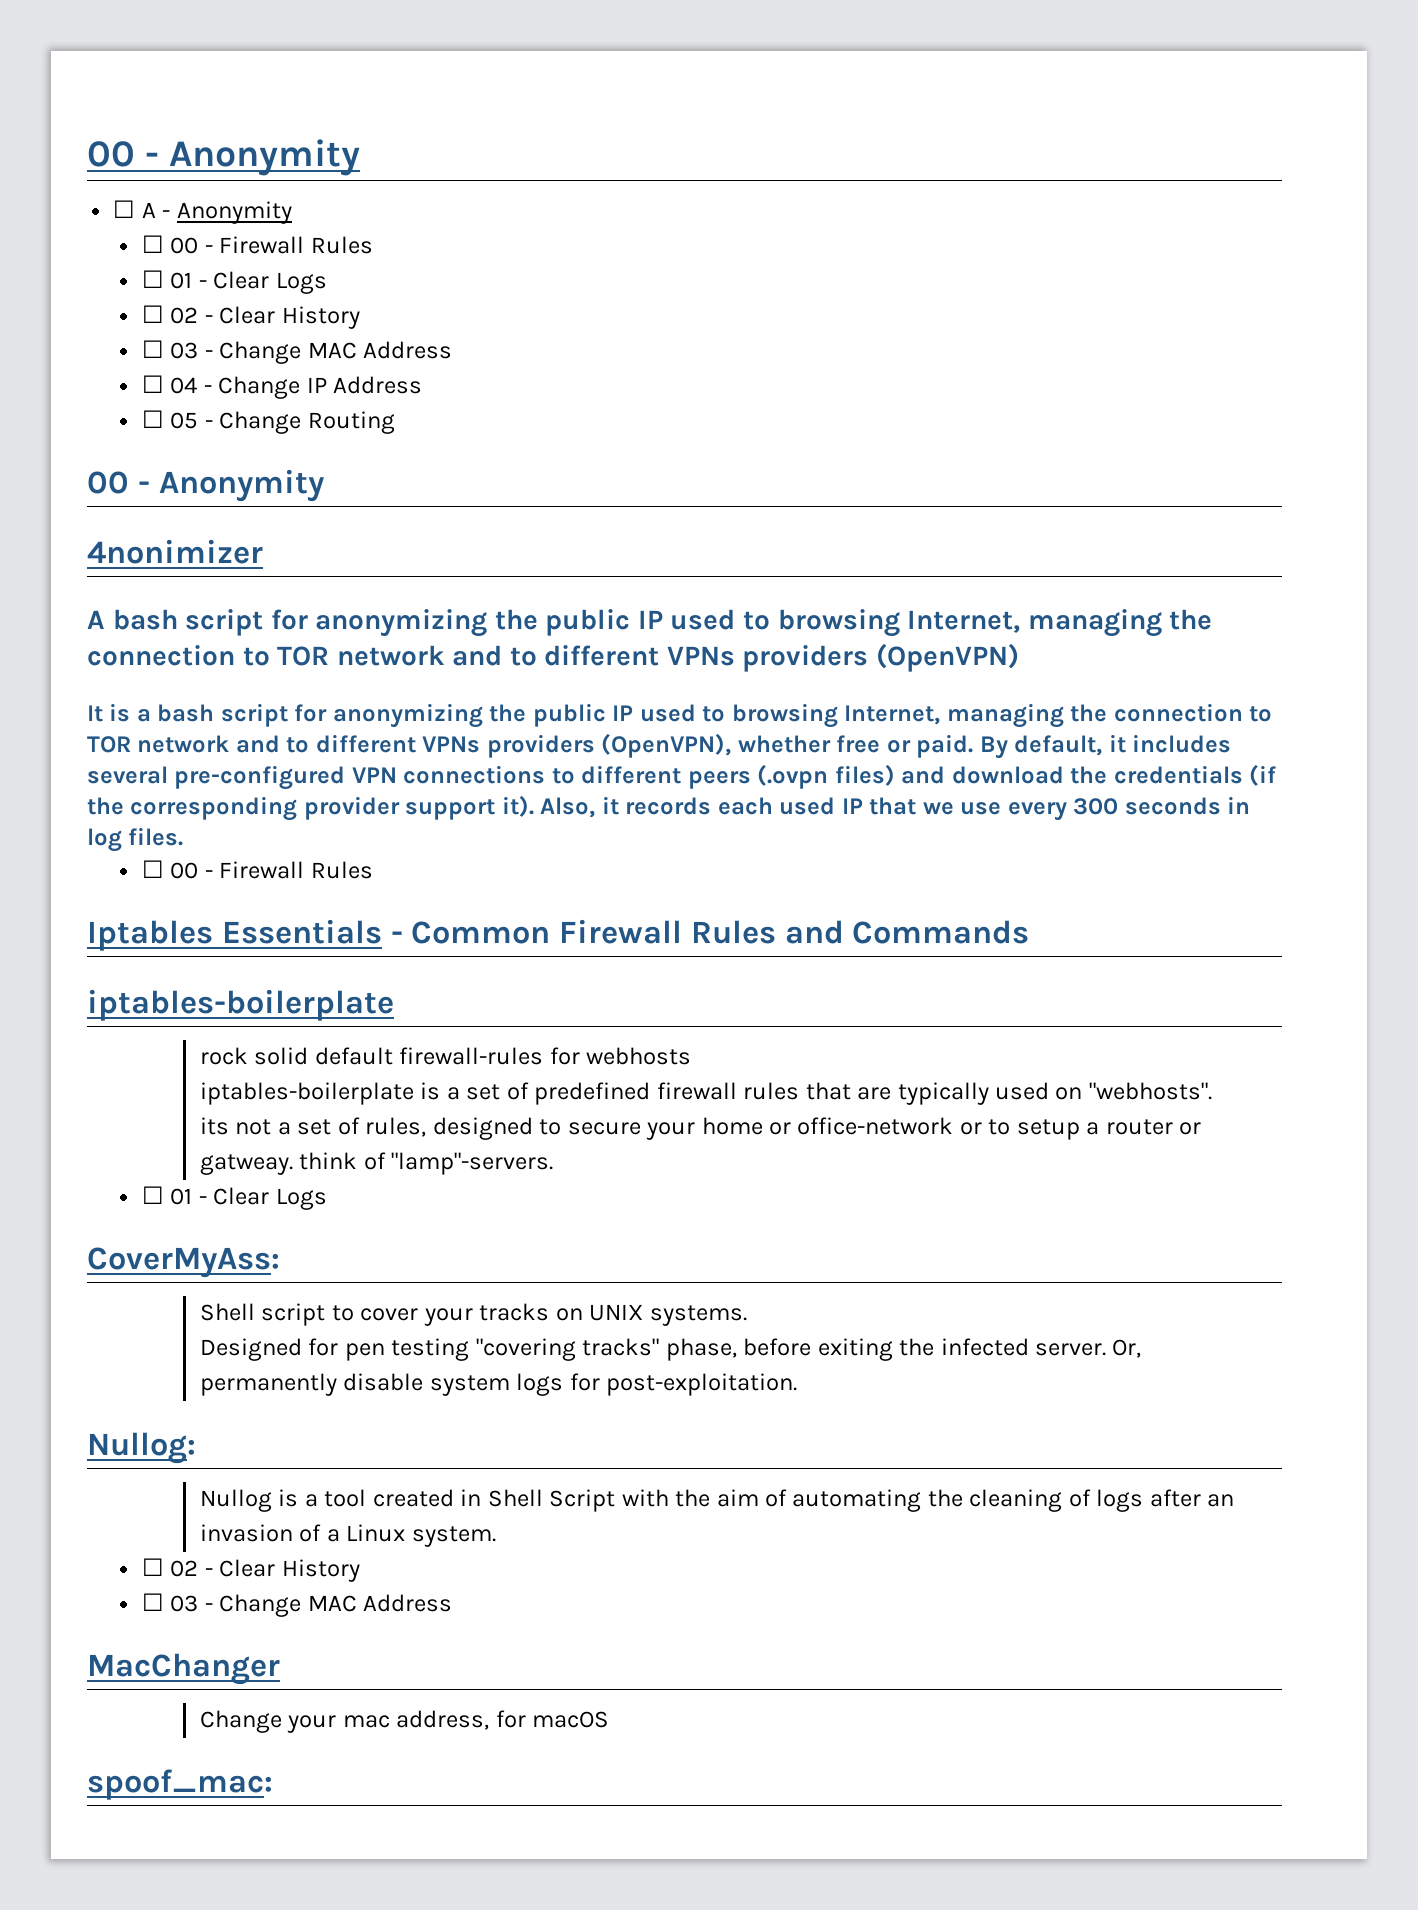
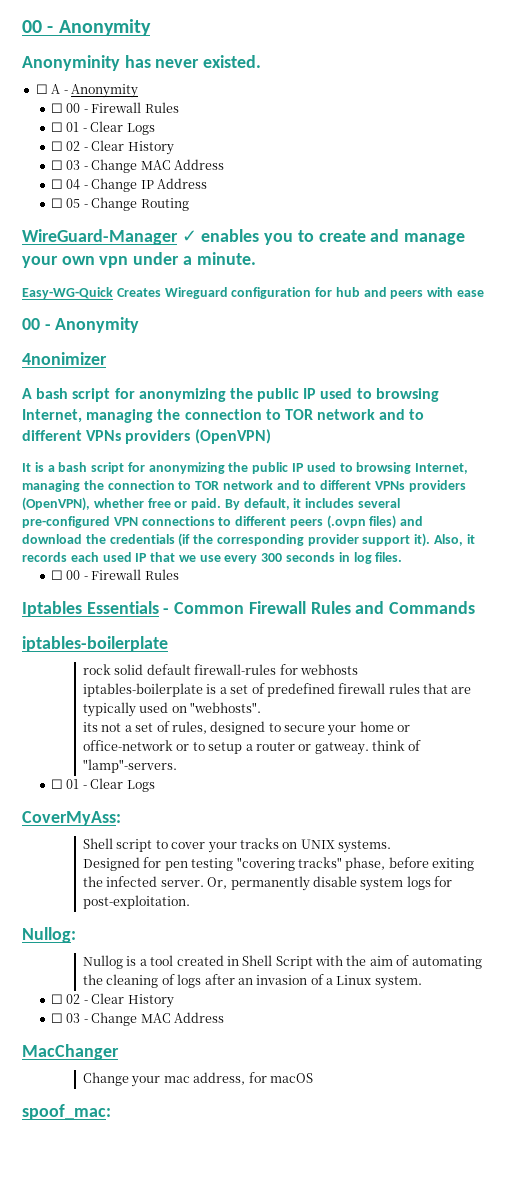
[87,139,361,176] 00 - Anonymity -> [22,19,151,36] [22,55,262,71] 00 - Anonymity // Anonyminity has never existed.
(395, 422) none -> [22,229,466,245] [22,252,256,268] [22,287,485,299] // WireGuard-Manager ✓ enables you to create and manage your own vpn under a minute. // Easy-WG-Quick Creates Wireguard configuration for hub and peers with ease

